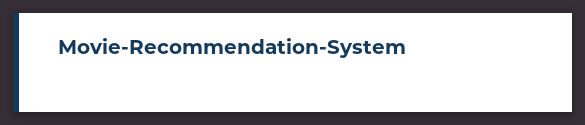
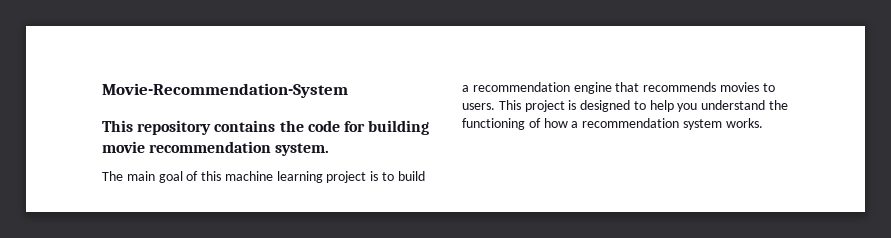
(406, 48) none -> [102,120,430,135] [102,141,330,156] [102,171,425,183] [462,82,775,94] [462,100,789,112] [462,118,763,130] // This repository contains the code for building movie recommendation system. // The main goal of this machine learning project is to build a recommendation engine that recommends movies to users. This project is designed to help you understand the functioning of how a recommendation system works.

